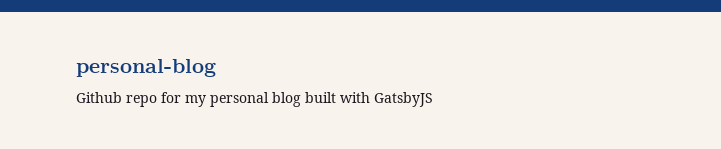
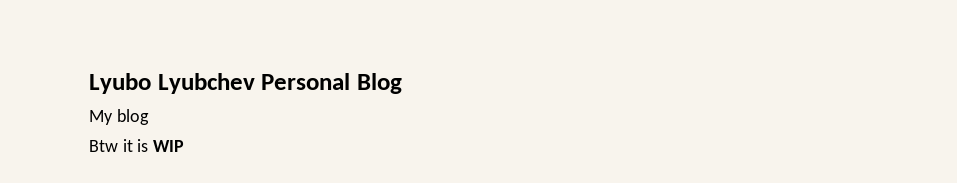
[76,59,216,77] [76,92,433,107] personal-blog // Github repo for my personal blog built with GatsbyJS -> [89,73,402,94] [89,109,149,125] [89,139,185,152] Lyubo Lyubchev Personal Blog // My blog // Btw it is WIP

